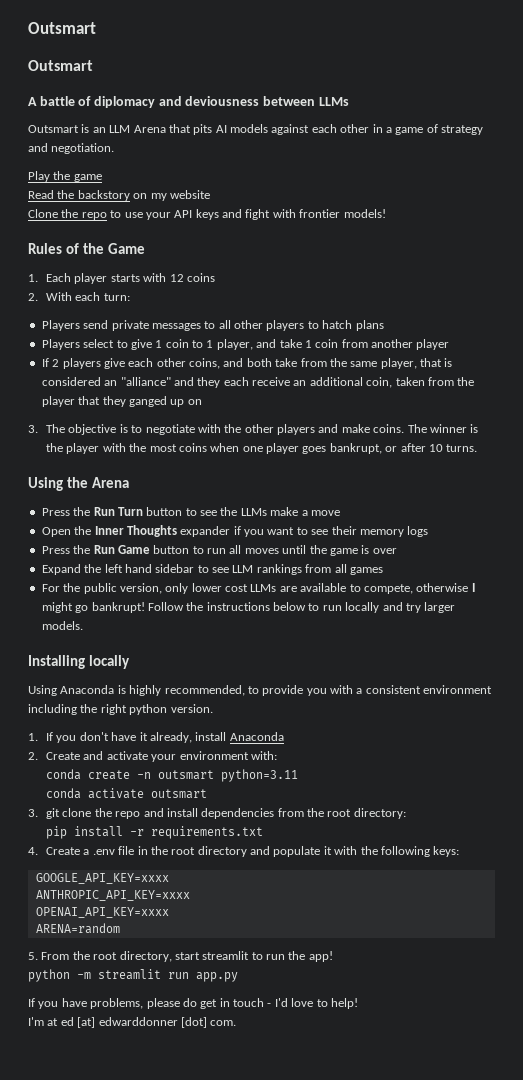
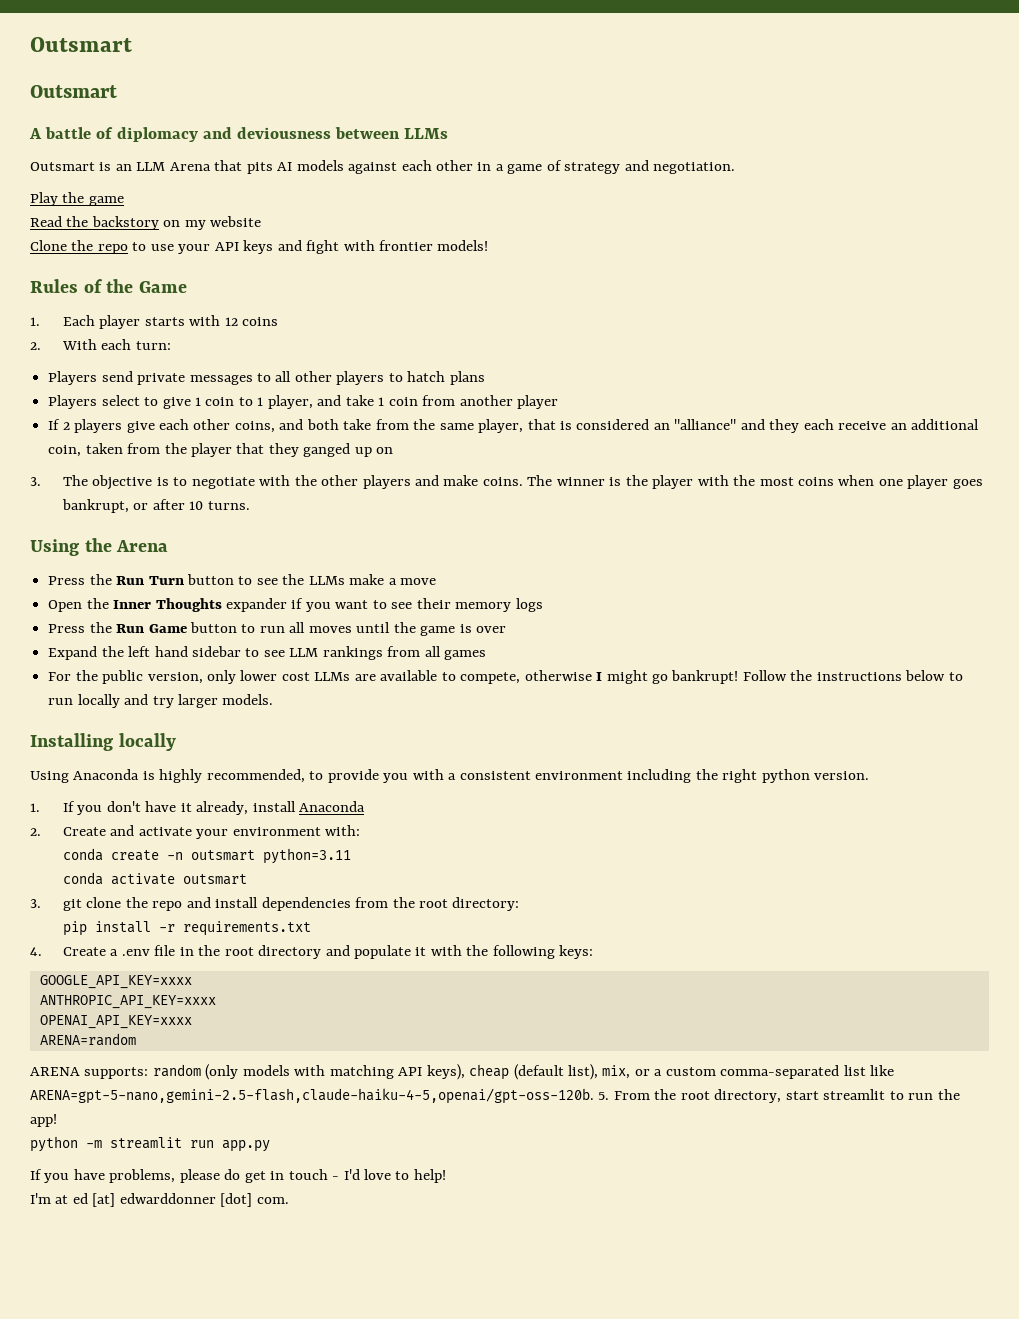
(120, 928) none -> [30,1064,895,1080] [30,1088,594,1104] ARENA supports: random (only models with matching API keys), cheap (default list), mix, or a custom comma-separated list like ARENA=gpt-5-nano,gemini-2.5-flash,claude-haiku-4-5,openai/gpt-oss-120b.

